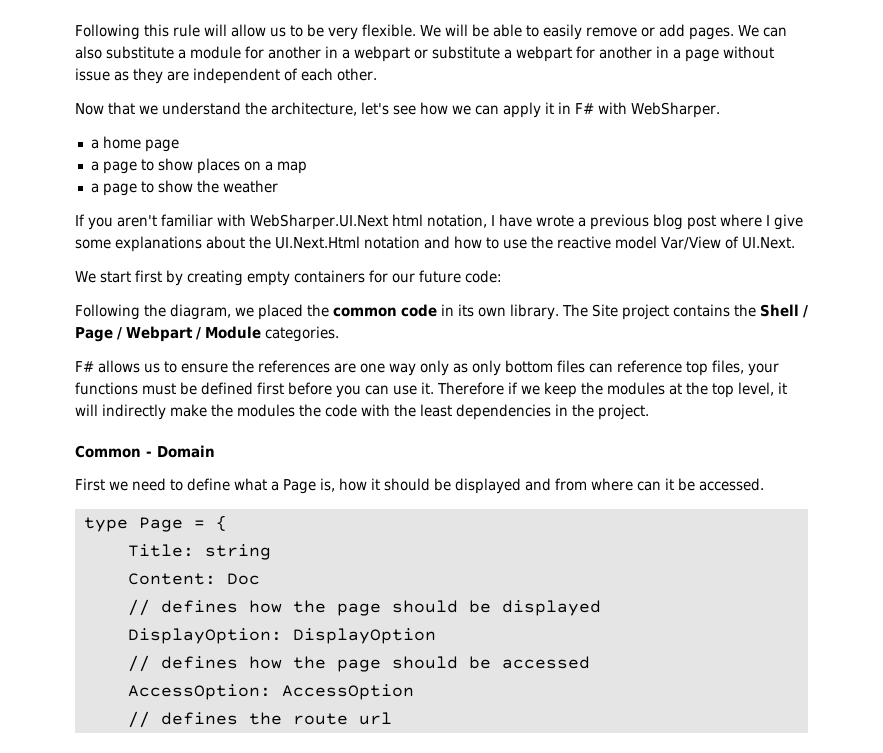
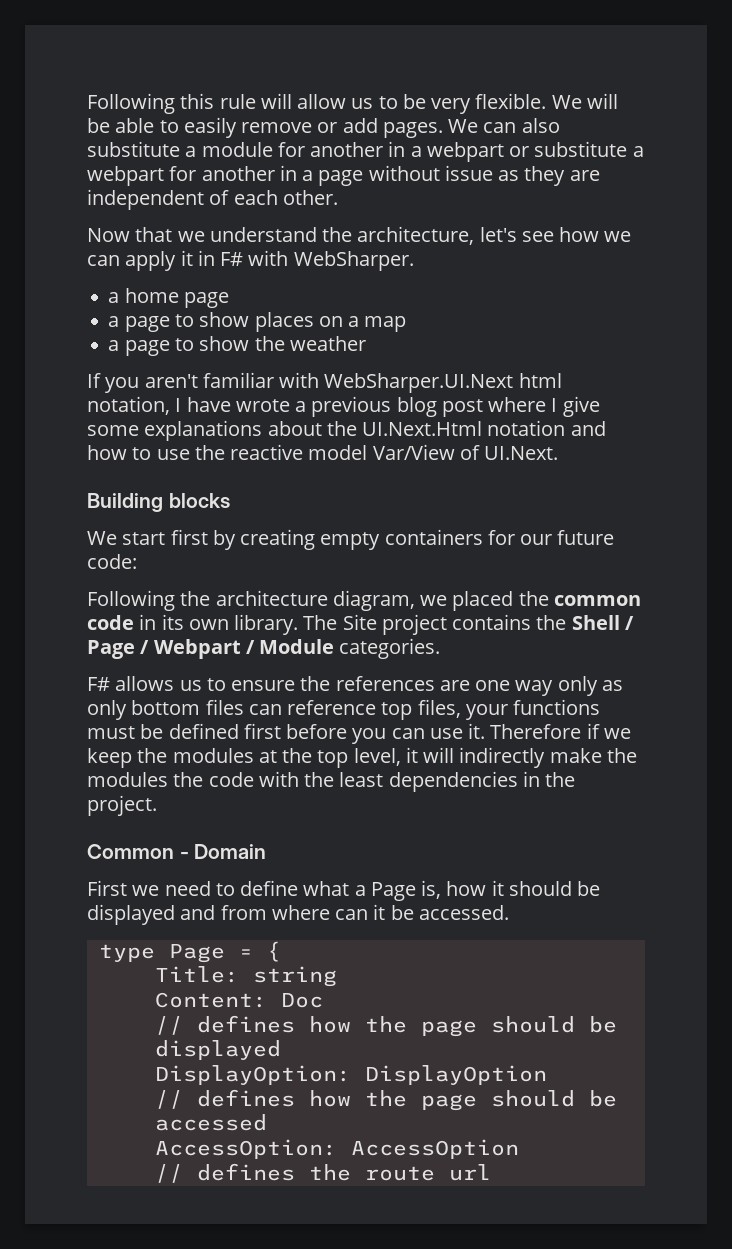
(795, 243) none -> [87,493,230,512] // Building blocks
(166, 310) none -> [215,590,328,606] architecture

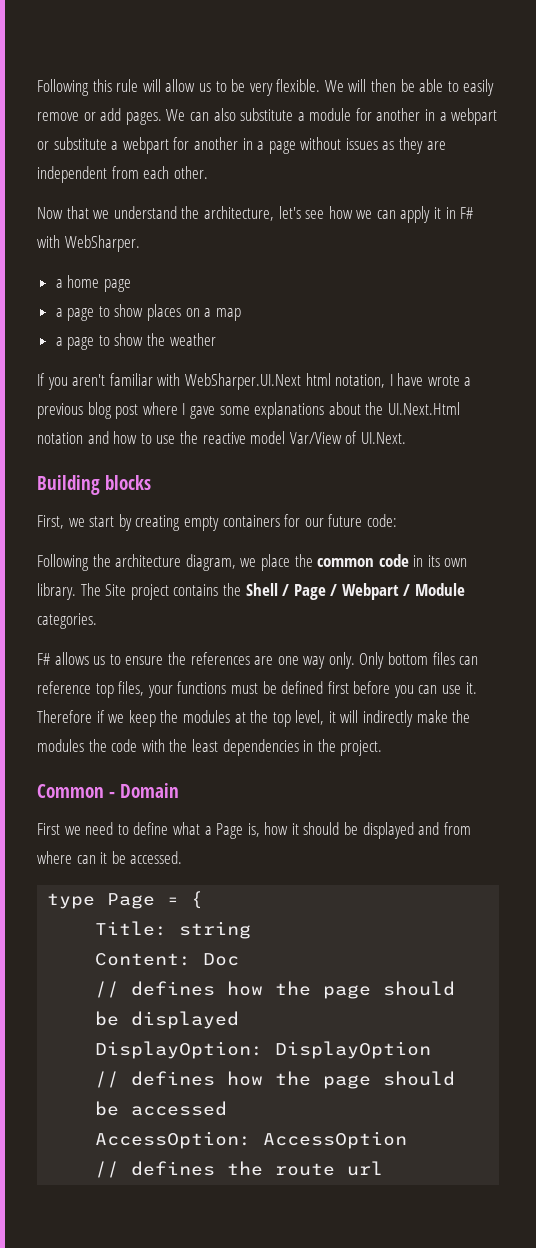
(618, 101) none -> [371,79,397,92] then
[444,165,493,181] issue -> [345,138,378,150] issues
[209,190,230,205] of -> [111,166,139,179] from
[562,396,600,417] give -> [189,406,215,419] gave
[87,529,208,545] We start first -> [37,515,115,529] First, we start
[452,591,514,611] placed -> [260,554,290,571] place
[557,676,623,696] [87,700,127,720] only as only -> [328,652,385,669] only. Only

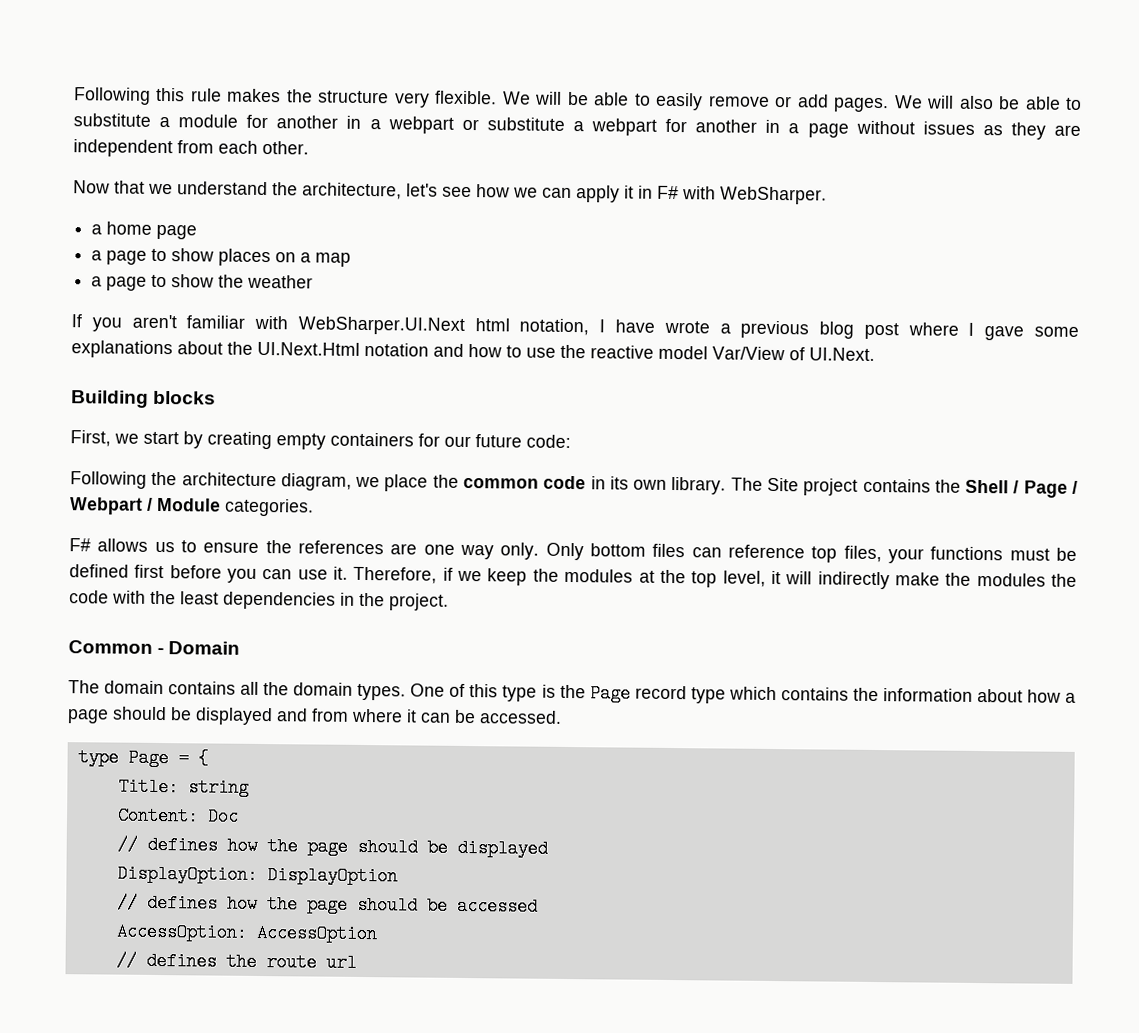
[142,79,246,92] will allow us to be -> [227,88,390,104] makes the structure
[371,79,397,92] then -> (563, 98) none
[189,108,236,121] can also -> [927,95,1083,110] will also be able to
[37,710,92,723] Therefore -> [353,566,438,584] Therefore,
[37,822,299,839] First we need to define what a Page is, how it -> [68,680,1076,704] [67,709,109,724] The domain contains all the domain types. One of this type is the Page record type which contains the information about how a page
[76,852,108,864] can it -> [406,709,451,723] it can

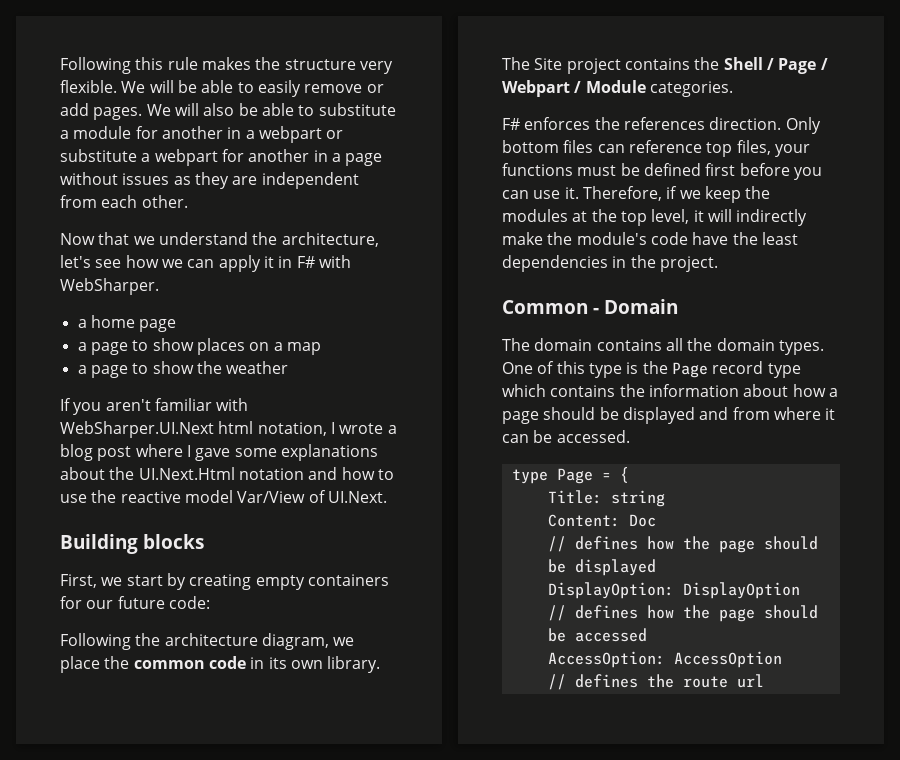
[615,319,656,333] have -> (335, 428) none
[740,320,810,339] previous -> (397, 429) none
[97,538,540,560] allows us to ensure the references are one way only. -> [524,117,782,130] enforces the references direction.
[976,572,1077,587] [69,590,146,604] modules the code with -> [576,232,729,245] module's code have

